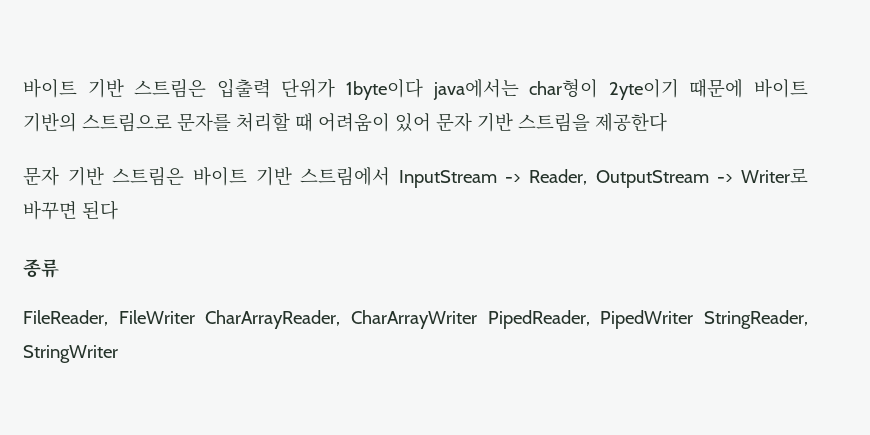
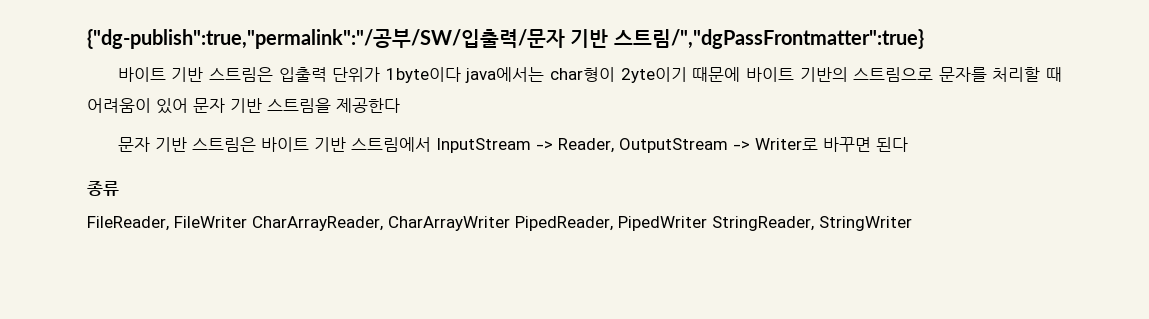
(23, 88) none -> [87,29,924,49] {"dg-publish":true,"permalink":"/공부/SW/입출력/문자 기반 스트림/","dgPassFrontmatter":true} //

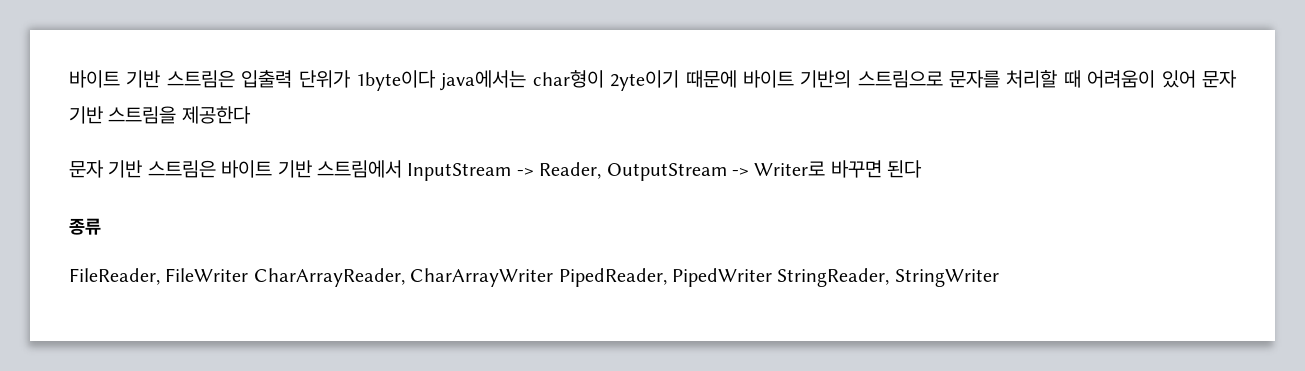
[87,29,924,49] {"dg-publish":true,"permalink":"/공부/SW/입출력/문자 기반 스트림/","dgPassFrontmatter":true} // -> (69, 79) none

